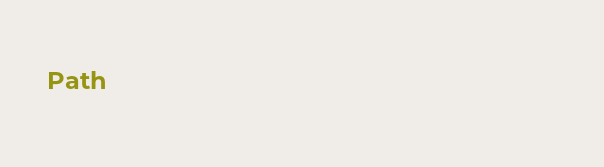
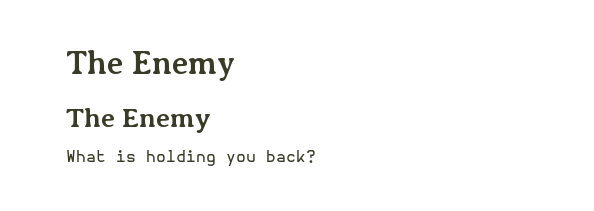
[47,71,107,89] Path -> [66,50,235,81] [66,108,212,133] [66,150,316,167] The Enemy // The Enemy // What is holding you back?

